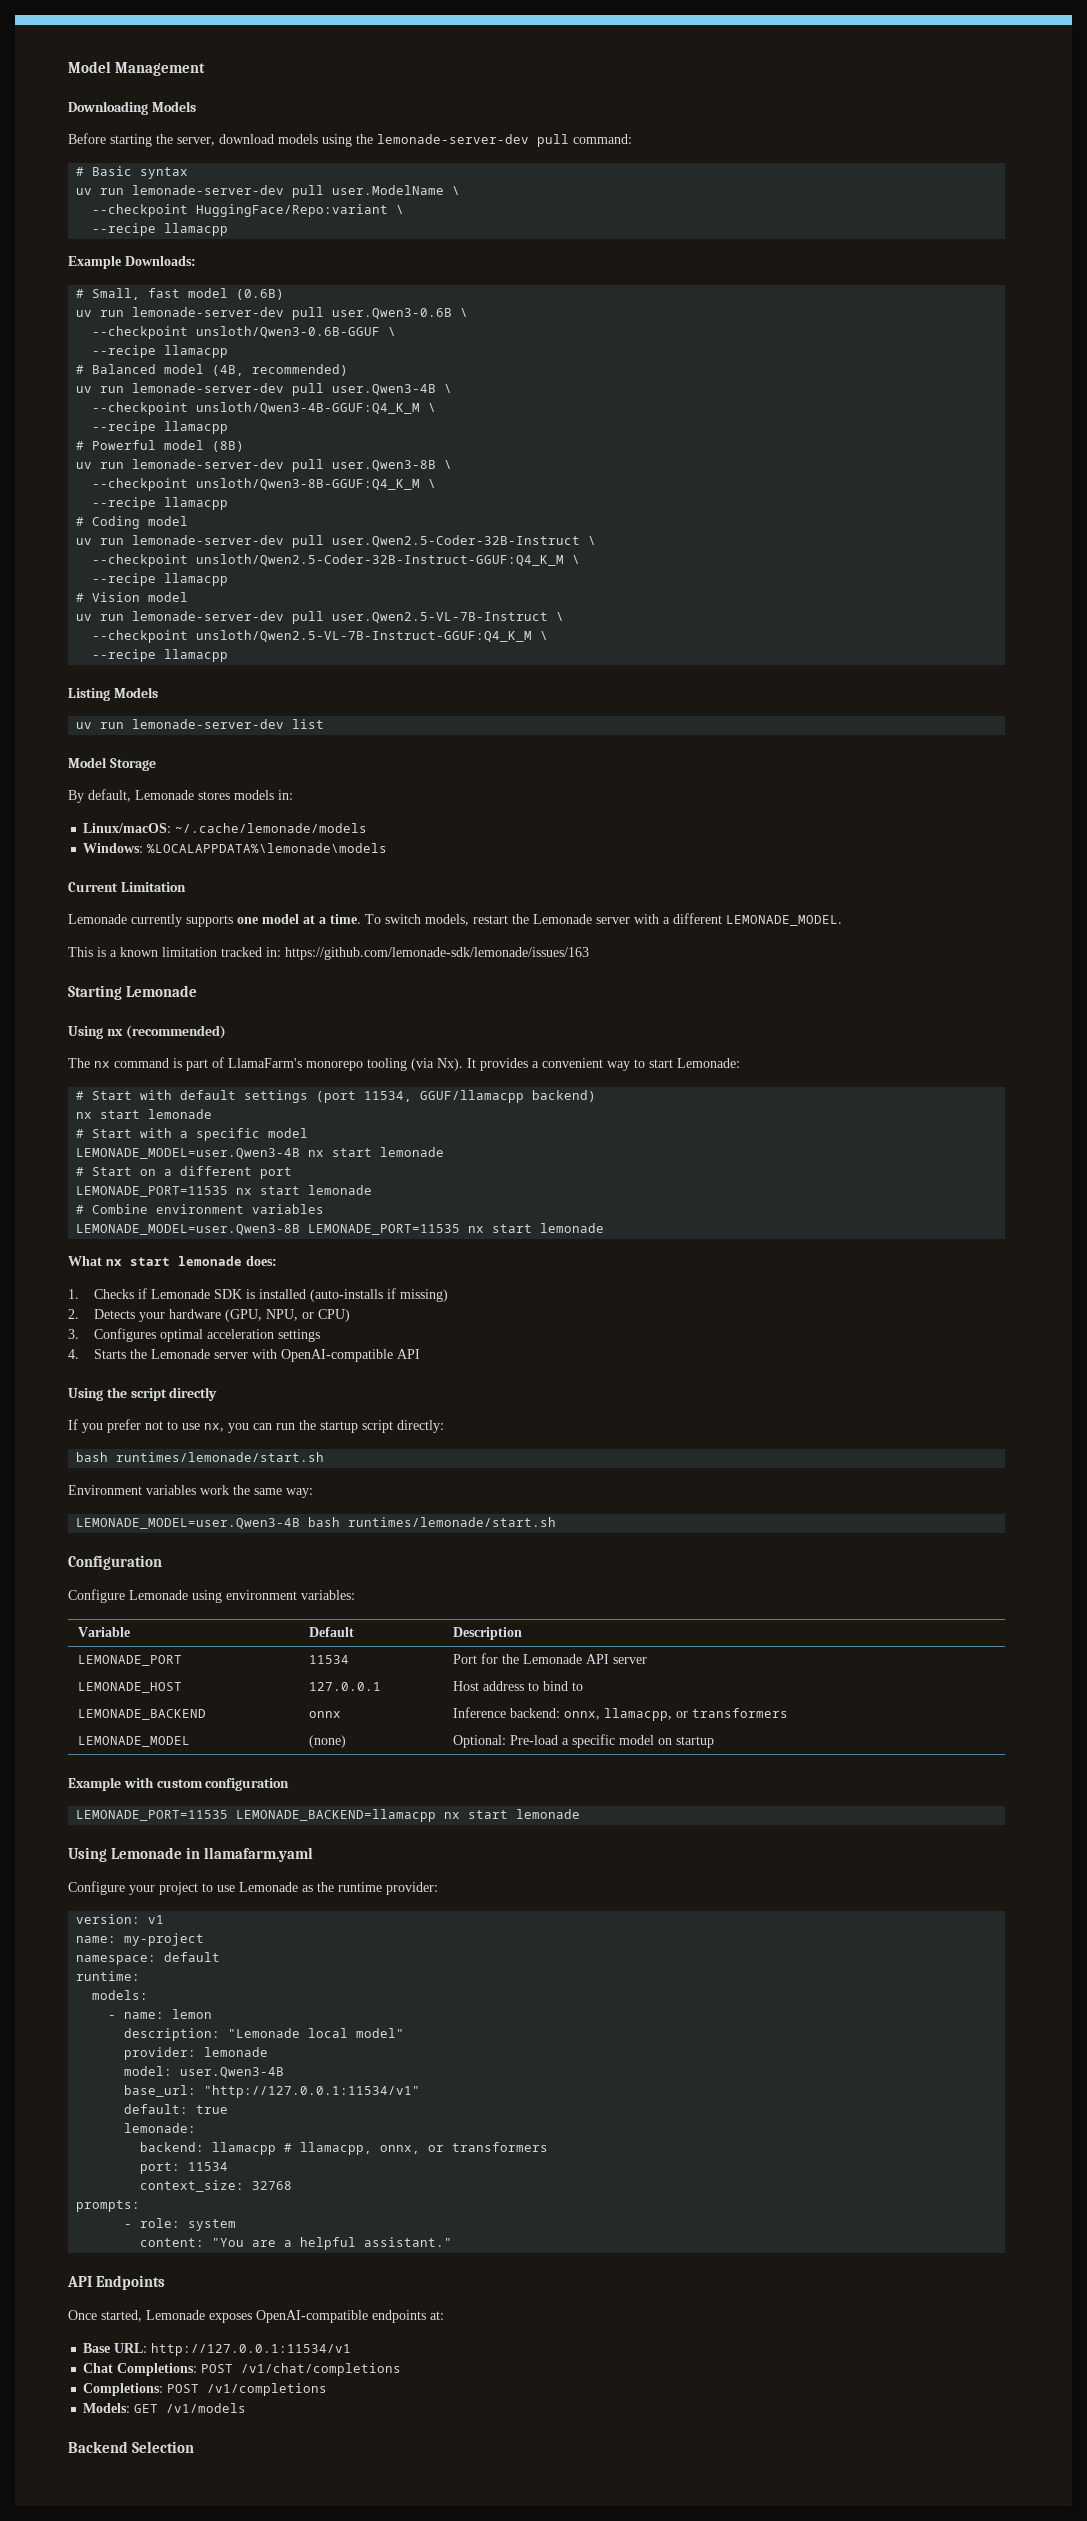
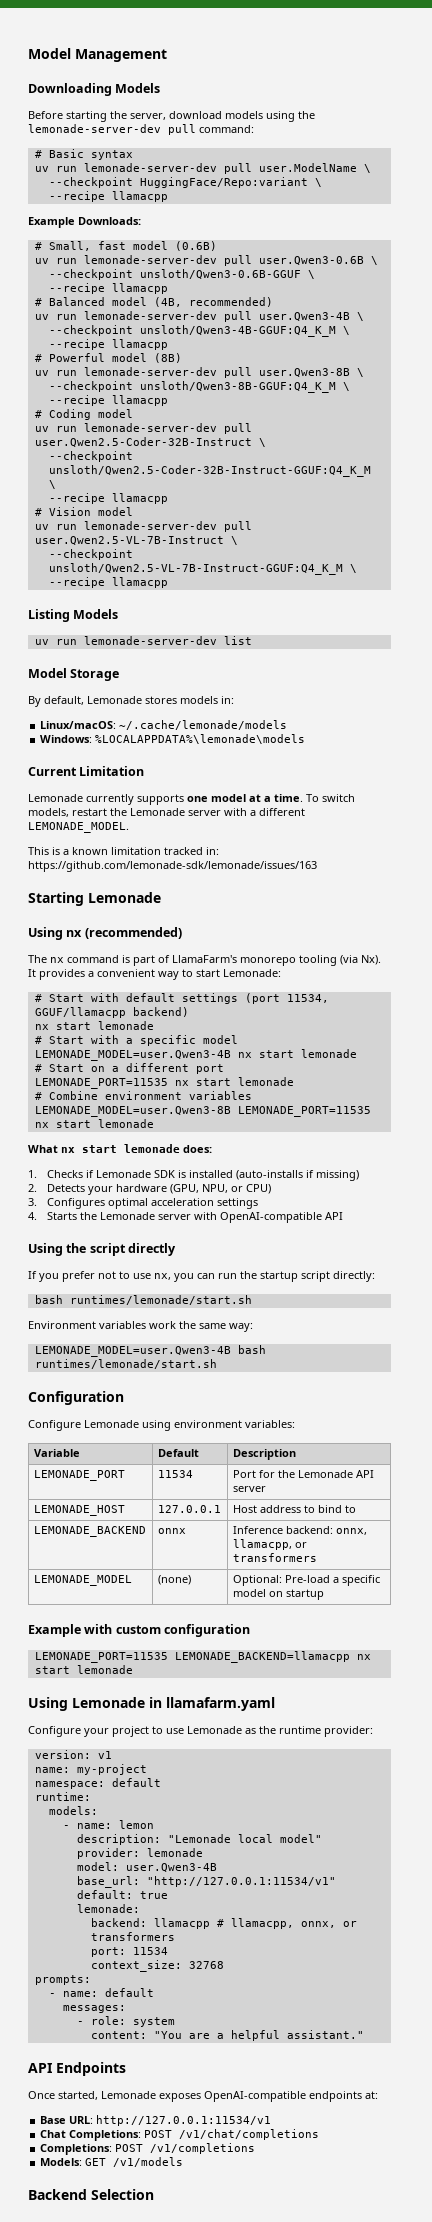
(141, 2206) none -> [48,1988,154,1997] [62,2005,126,2013] // - name: default // messages:

